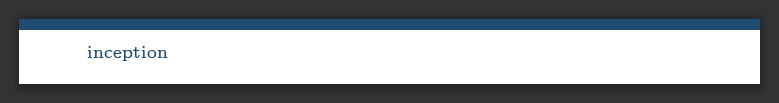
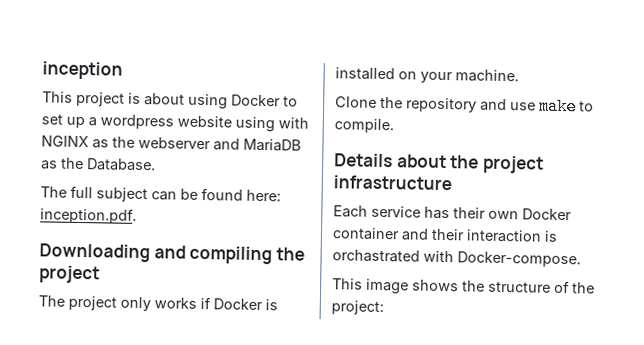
(168, 53) none -> [42,91,298,110] [41,114,309,133] [41,135,301,152] [41,157,156,172] [40,185,281,203] [40,207,137,224] [39,243,305,265] [39,265,100,284] [38,295,278,312] [335,67,519,84] [335,96,594,116] [334,118,394,134] [334,153,544,174] [333,175,452,191] [333,205,572,221] [332,227,558,243] [332,249,581,268] [332,278,595,295] [331,300,384,316] // This project is about using Docker to set up a wordpress website using with NGINX as the webserver and MariaDB as the Database. // The full subject can be found here: inception.pdf. // Downloading and compiling the project // The project only works if Docker is installed on your machine. // Clone the repository and use make to compile. // Details about the project infrastructure // Each service has their own Docker container and their interaction is orchastrated with Docker-compose. // This image shows the structure of the project:

